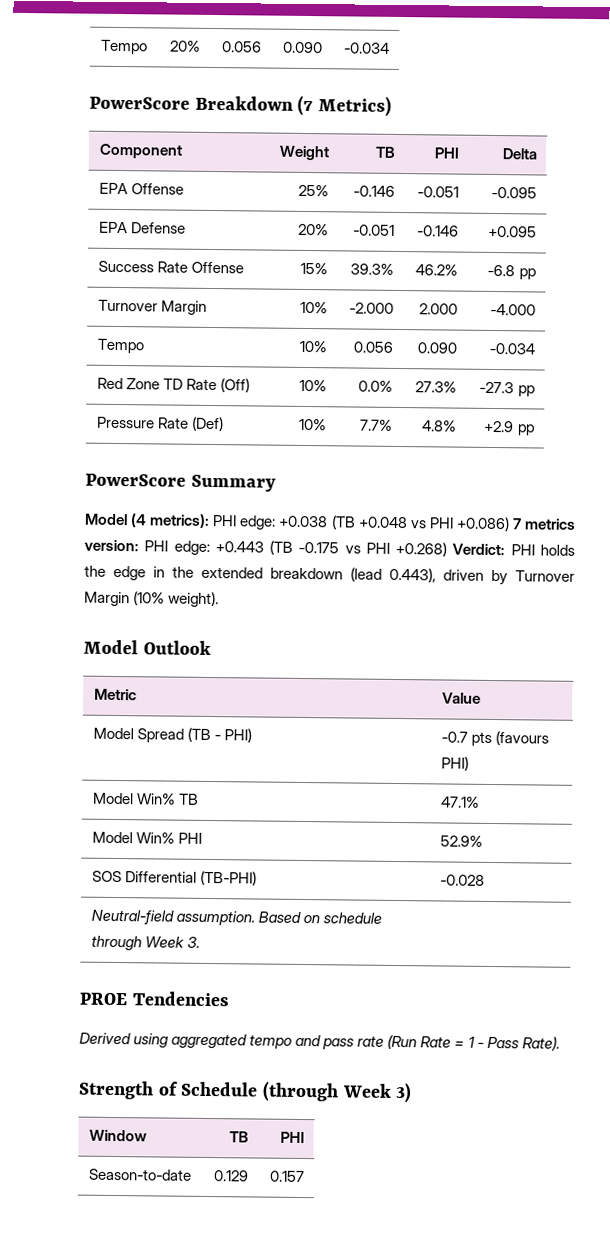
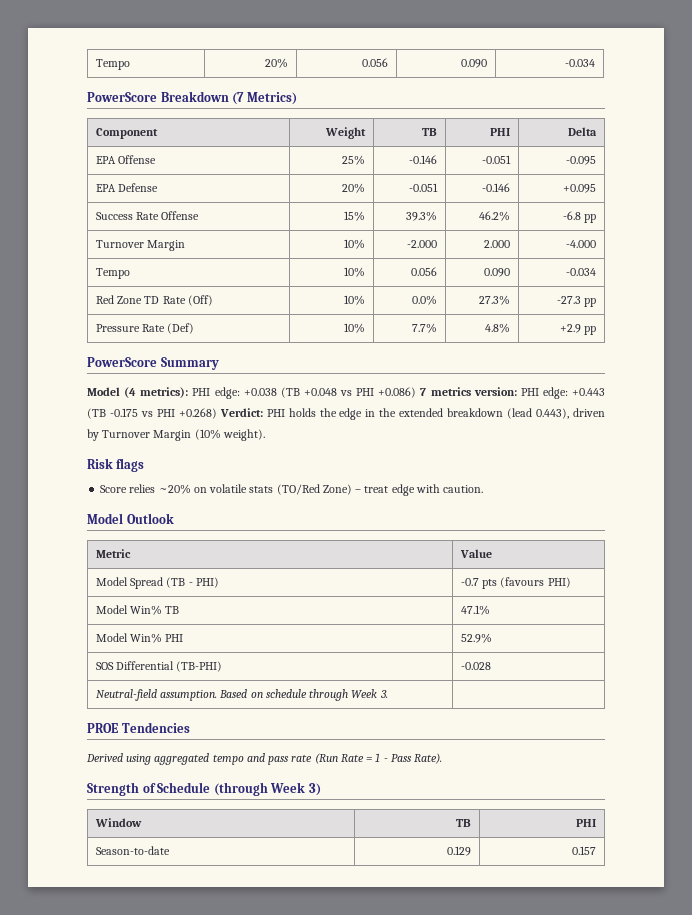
(220, 599) none -> [87,458,145,472] [100,484,484,496] // Risk flags // Score relies ~20% on volatile stats (TO/Red Zone) – treat edge with caution.

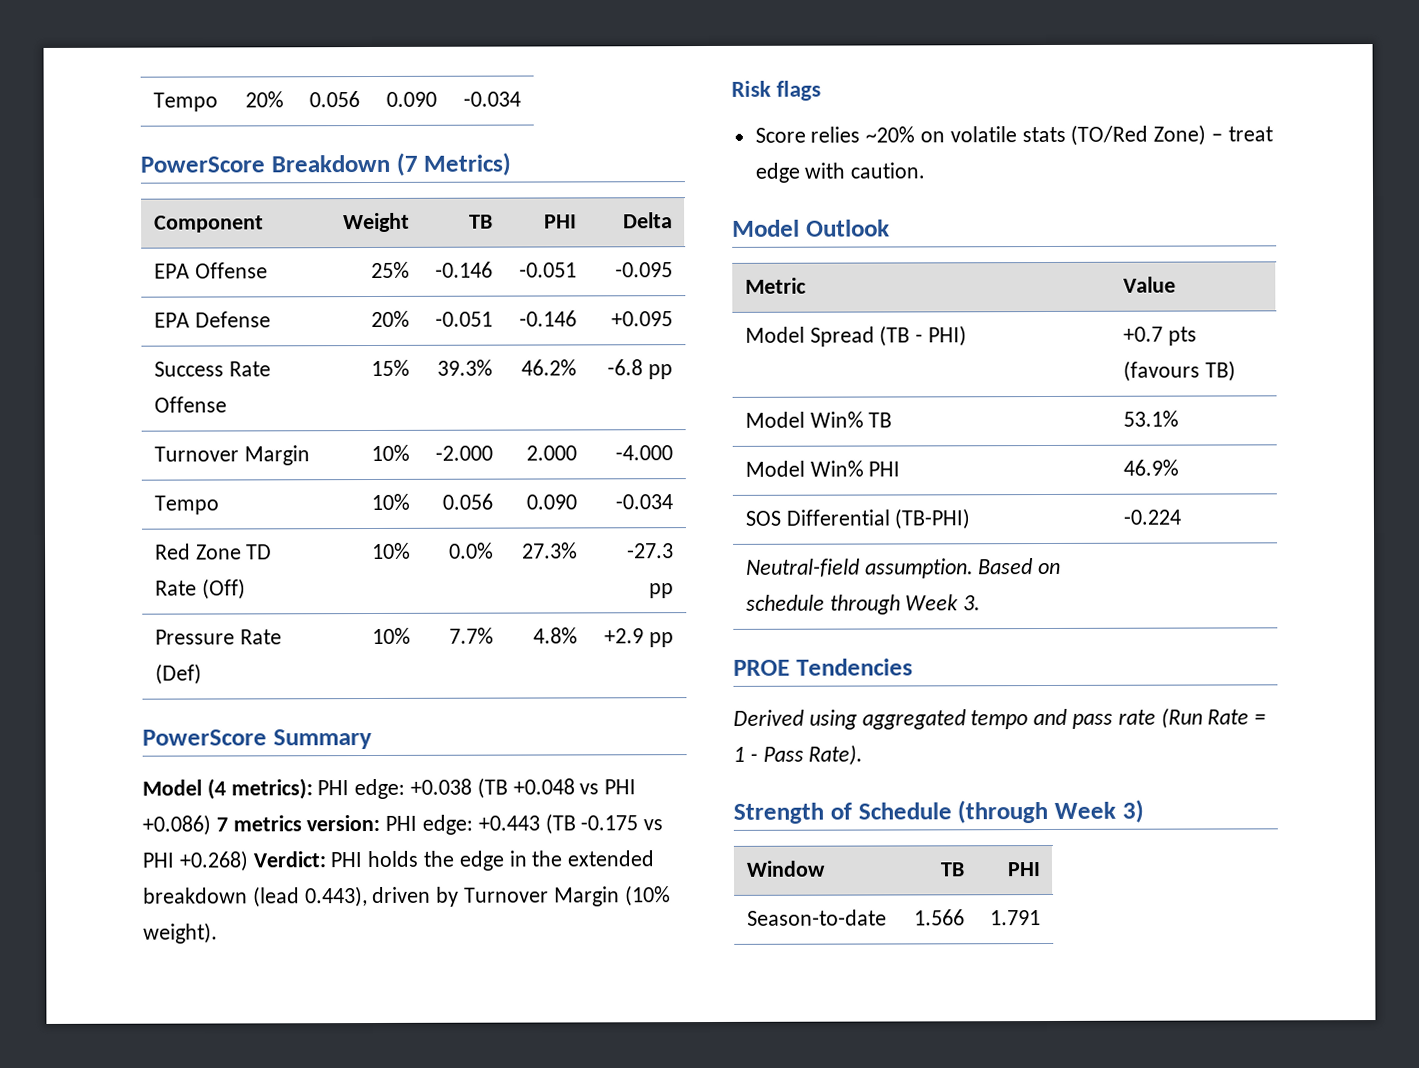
[460,578,479,586] -0.7 -> [1122,326,1163,342] +0.7
[547,577,571,588] PHI) -> [1204,360,1236,382] TB)
[460,605,490,615] 47.1% -> [1122,410,1179,427] 53.1%
[460,633,492,643] 52.9% -> [1122,459,1179,476] 46.9%
[460,662,491,670] -0.028 -> [1122,509,1181,525] -0.224
[447,846,472,856] [572,846,597,855] 0.129 | 0.157 -> [914,909,966,926] [990,910,1042,926] 1.566 | 1.791

